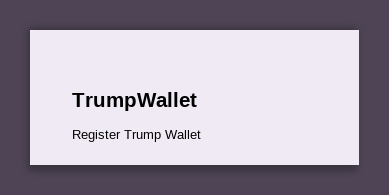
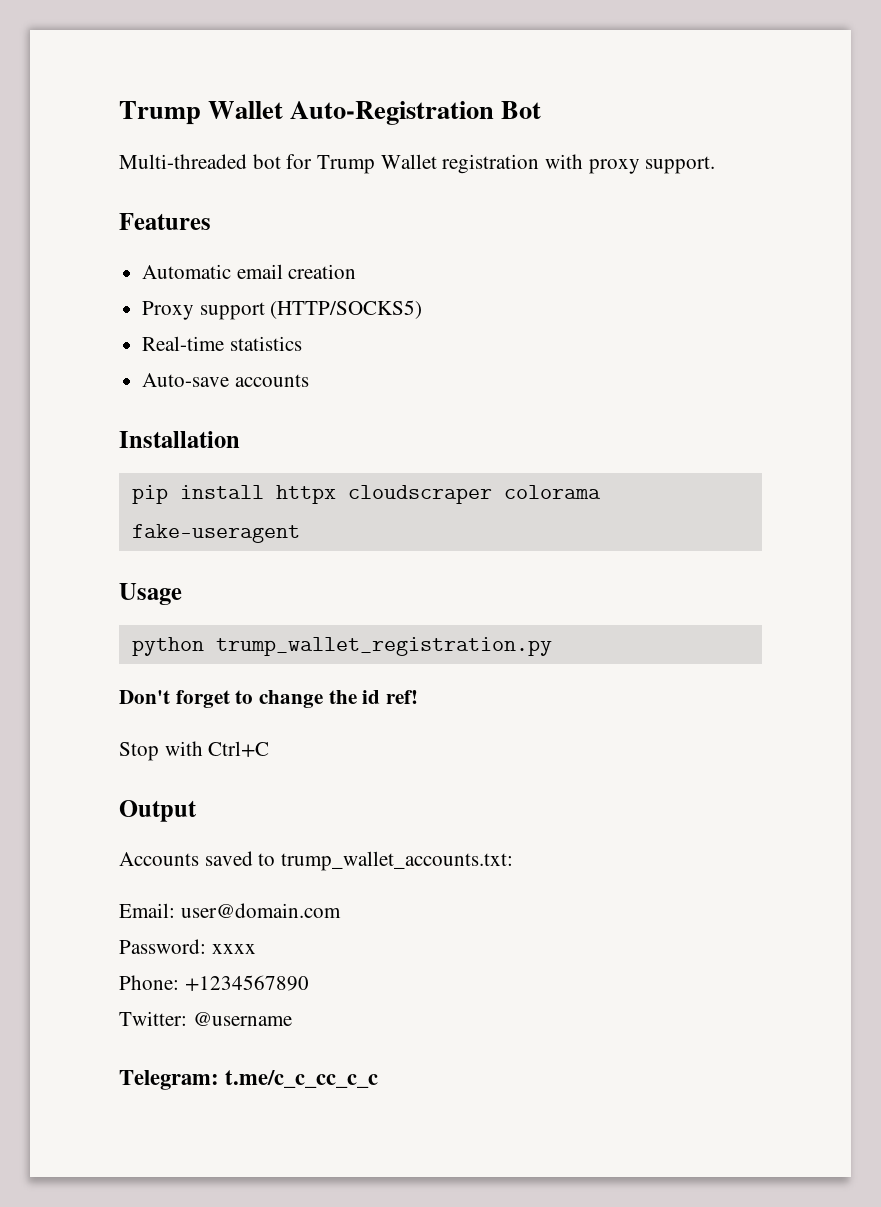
[72,92,197,111] [72,130,201,142] TrumpWallet // Register Trump Wallet -> [119,101,542,125] [119,154,716,174] [119,213,211,230] [142,264,357,279] [142,300,423,320] [142,336,302,351] [142,373,309,387] [119,431,240,448] [131,485,601,504] [131,524,300,543] [119,583,182,605] [131,637,552,656] [119,690,419,708] [119,741,270,761] [119,800,197,822] [119,851,514,871] [119,903,341,918] [119,939,256,954] [119,975,309,991] [119,1011,292,1026] [119,1070,379,1090] Trump Wallet Auto-Registration Bot // Multi-threaded bot for Trump Wallet registration with proxy support. // Features // Automatic email creation // Proxy support (HTTP/SOCKS5) // Real-time statistics // Auto-save accounts // Installation // pip install httpx cloudscraper colorama fake-useragent // Usage // python trump_wallet_registration.py // Don't forget to change the id ref! // Stop with Ctrl+C // Output // Accounts saved to trump_wallet_accounts.txt: // Email: user@domain.com // Password: xxxx // Phone: +1234567890 // Twitter: @username // Telegram: t.me/c_c_cc_c_c

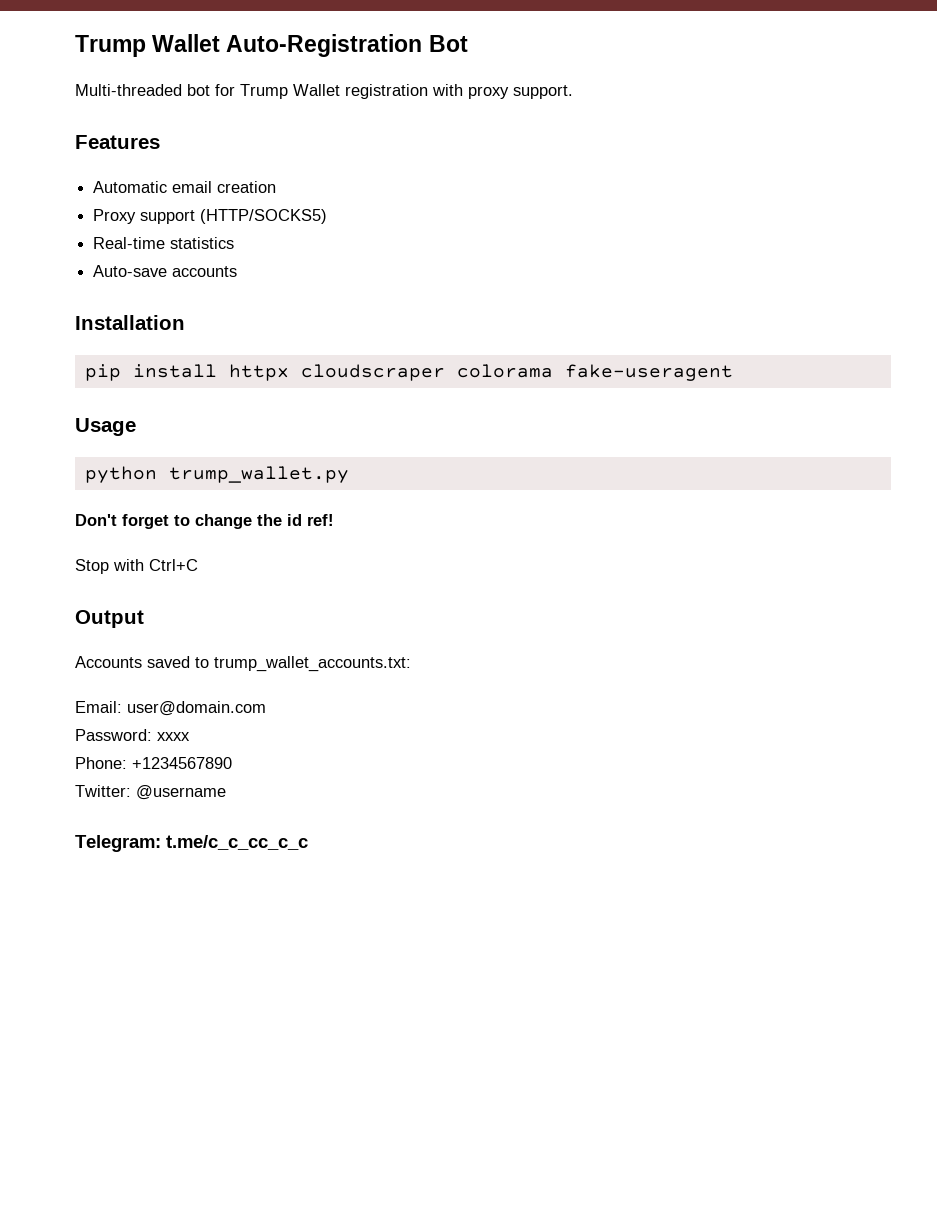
[215,637,552,656] trump_wallet_registration.py -> [168,466,349,483] trump_wallet.py

